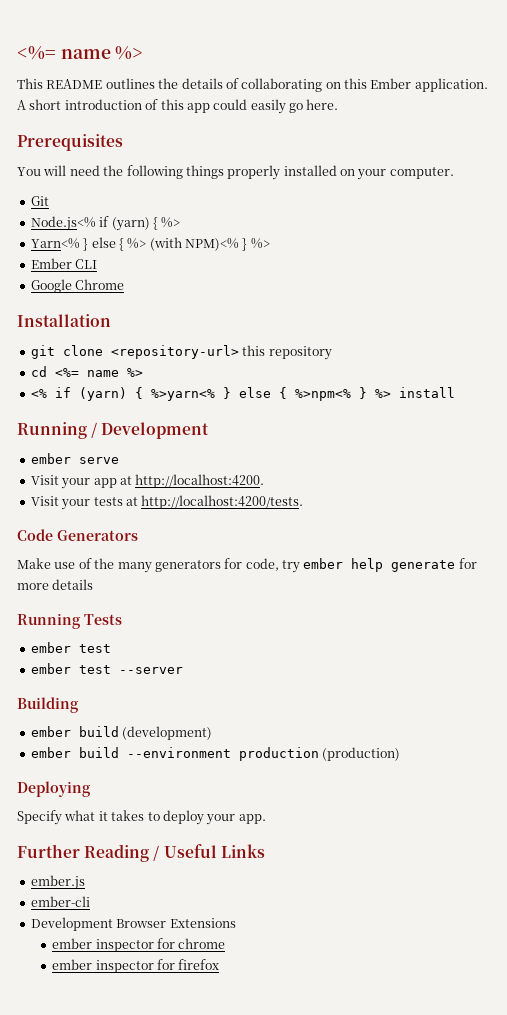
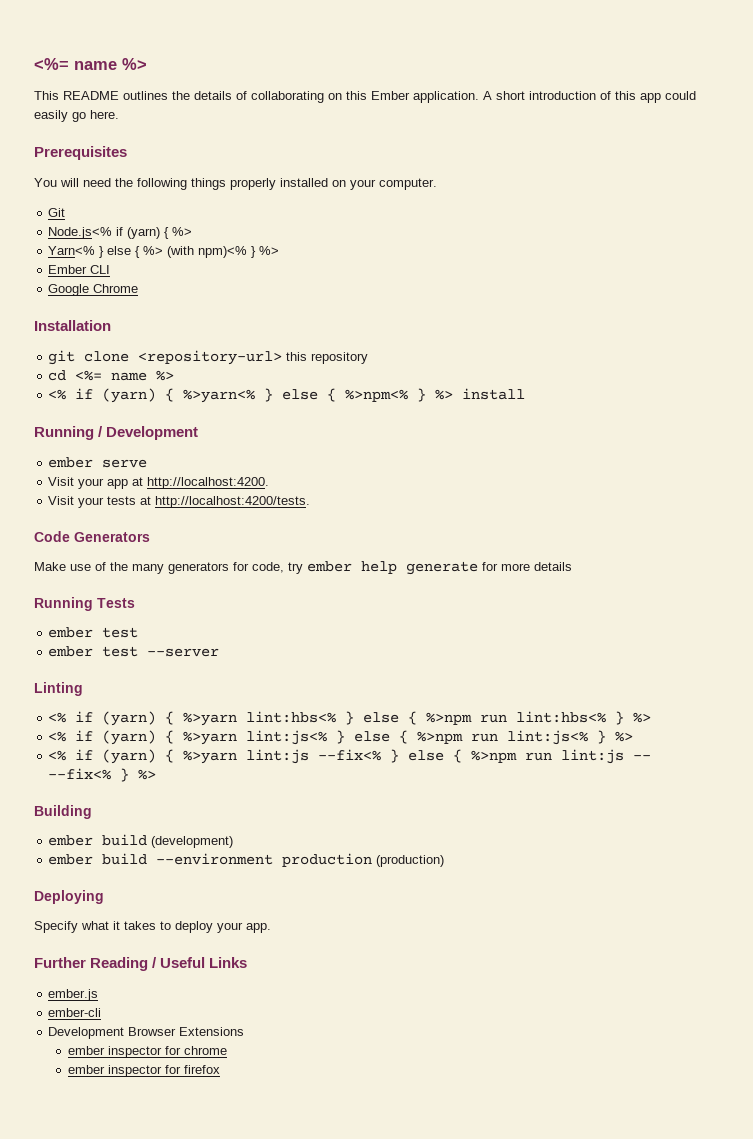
[185,238,239,251] NPM)<% -> [198,246,248,258] npm)<%
(183, 670) none -> [34,682,83,696] [48,711,652,726] [48,730,634,745] [48,749,652,764] [48,768,157,782] // Linting // <% if (yarn) { %>yarn lint:hbs<% } else { %>npm run lint:hbs<% } %> // <% if (yarn) { %>yarn lint:js<% } else { %>npm run lint:js<% } %> // <% if (yarn) { %>yarn lint:js --fix<% } else { %>npm run lint:js -- --fix<% } %>

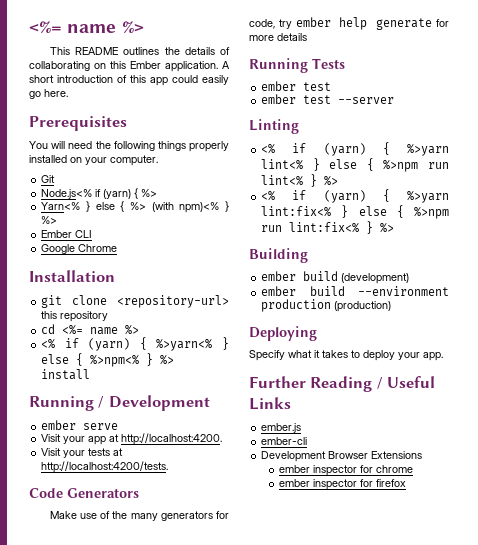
[246,711,652,725] [48,730,634,745] [48,749,652,764] [48,768,112,780] lint:hbs<% } else { %>npm run lint:hbs<% } %> // <% if (yarn) { %>yarn lint:js<% } else { %>npm run lint:js<% } %> // <% if (yarn) { %>yarn lint:js --fix<% } else { %>npm run lint:js -- --fix<% -> [261,158,449,172] [261,174,339,187] [261,189,449,203] [261,205,449,219] [261,222,360,233] lint<% } else { %>npm run lint<% } %> // <% if (yarn) { %>yarn lint:fix<% } else { %>npm run lint:fix<%

